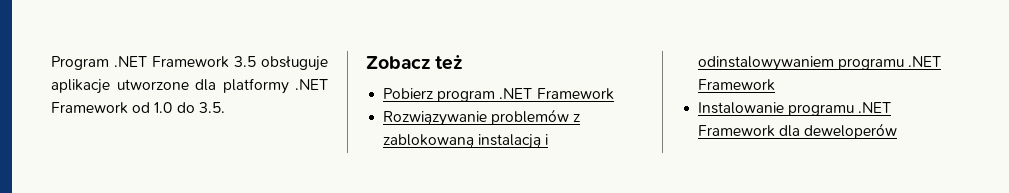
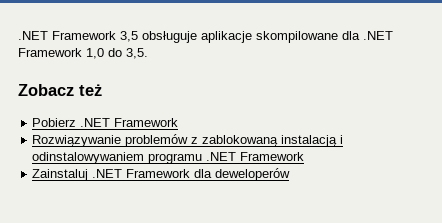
[51,56,256,70] Program .NET Framework 3.5 -> [18,31,138,42] .NET Framework 3,5
[116,78,328,94] [51,102,225,114] utworzone dla platformy .NET Framework od 1.0 do 3.5. -> [256,31,393,43] [18,48,148,59] skompilowane dla .NET Framework 1,0 do 3,5.
[437,90,496,102] program -> (77, 122) none
[698,102,855,116] Instalowanie programu -> [32,169,89,181] Zainstaluj

